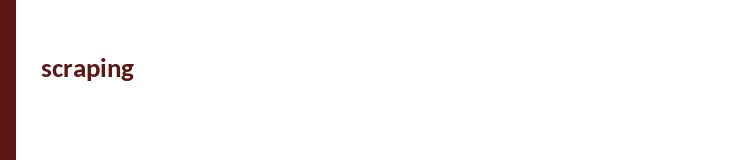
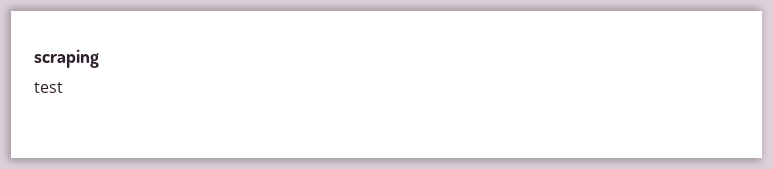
(134, 69) none -> [34,82,63,93] // test

